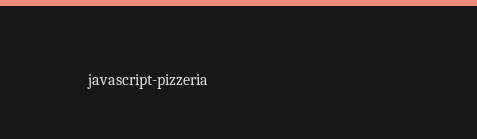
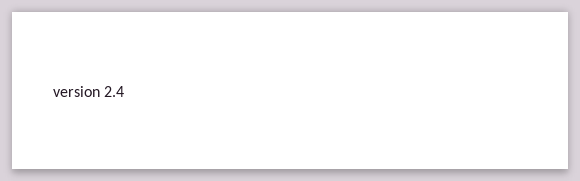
[87,74,208,89] javascript-pizzeria -> [53,86,125,97] version 2.4

